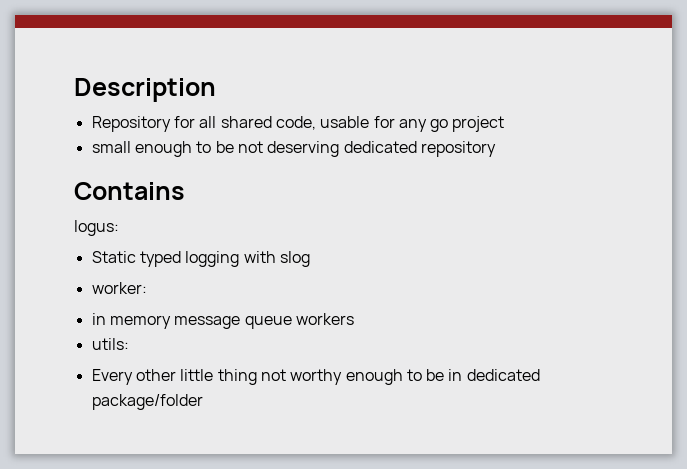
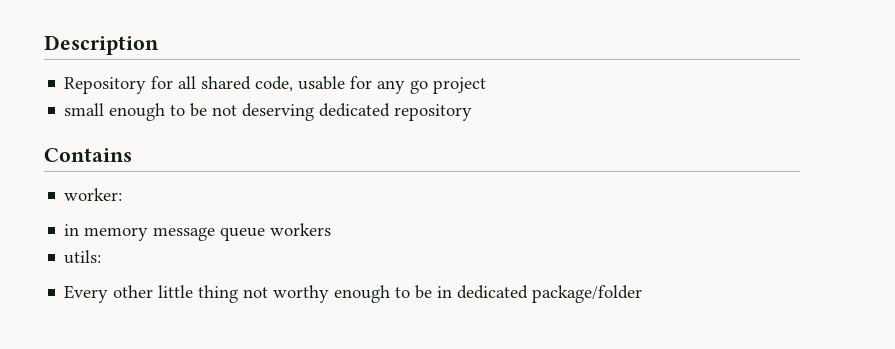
[74,220,119,236] [91,251,310,267] // logus: // Static typed logging with slog -> (132, 155) none

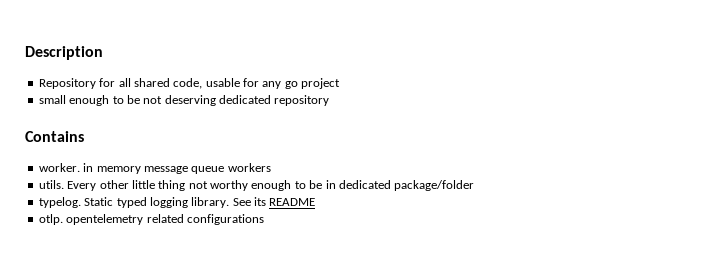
[64,188,123,201] worker: // -> [38,163,80,172] worker.
[64,250,102,264] utils: // -> [38,180,64,189] utils.
(643, 294) none -> [38,197,316,208] [38,214,264,225] // typelog. Static typed logging library. See its README // otlp. opentelemetry related configurations

